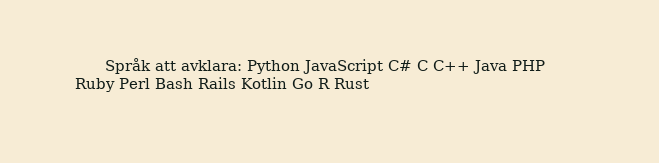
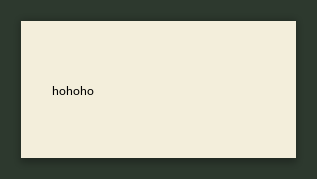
[105,58,546,74] [75,77,369,92] Språk att avklara: Python JavaScript C# C C++ Java PHP Ruby Perl Bash Rails Kotlin Go R Rust -> [52,86,94,95] hohoho

